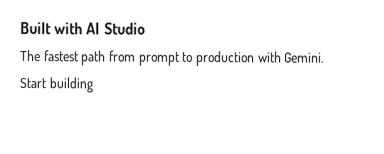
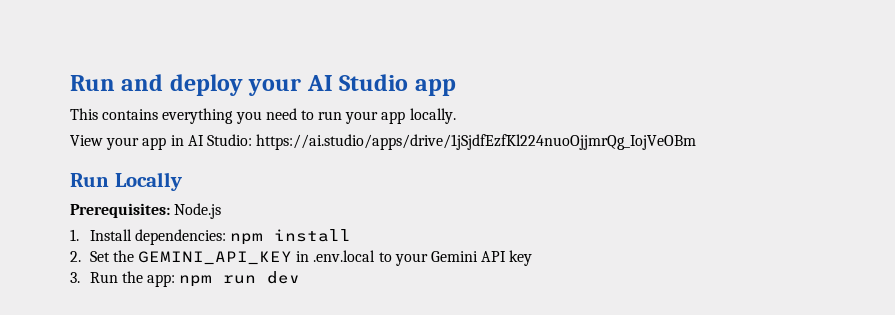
[20,22,146,35] [20,50,325,67] [19,77,93,93] Built with AI Studio // The fastest path from prompt to production with Gemini. // Start building -> [70,74,456,96] [70,108,456,124] [70,134,697,150] [70,172,182,191] [70,203,222,219] [70,229,352,245] [70,250,533,266] [70,271,301,287] Run and deploy your AI Studio app // This contains everything you need to run your app locally. // View your app in AI Studio: https://ai.studio/apps/drive/1jSjdfEzfKl224nuoOjjmrQg_IojVeOBm // Run Locally // Prerequisites: Node.js // 1. Install dependencies: npm install // 2. Set the GEMINI_API_KEY in .env.local to your Gemini API key // 3. Run the app: npm run dev

